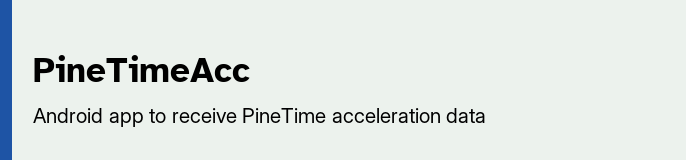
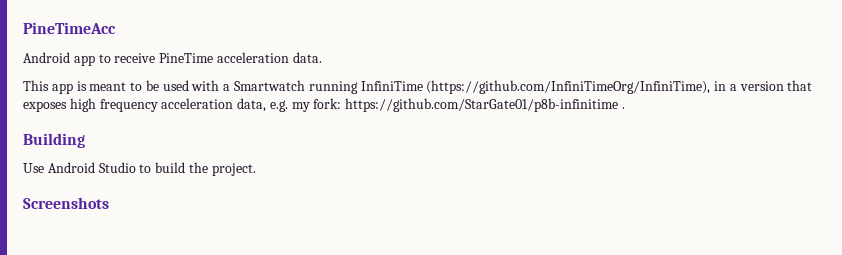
[446,108,487,123] data -> [292,52,322,63] [23,80,813,94] [23,98,626,112] [23,133,85,148] [23,162,256,176] [23,197,109,209] data. // This app is meant to be used with a Smartwatch running InfiniTime (https://github.com/InfiniTimeOrg/InfiniTime), in a version that exposes high frequency acceleration data, e.g. my fork: https://github.com/StarGate01/p8b-infinitime . // Building // Use Android Studio to build the project. // Screenshots

